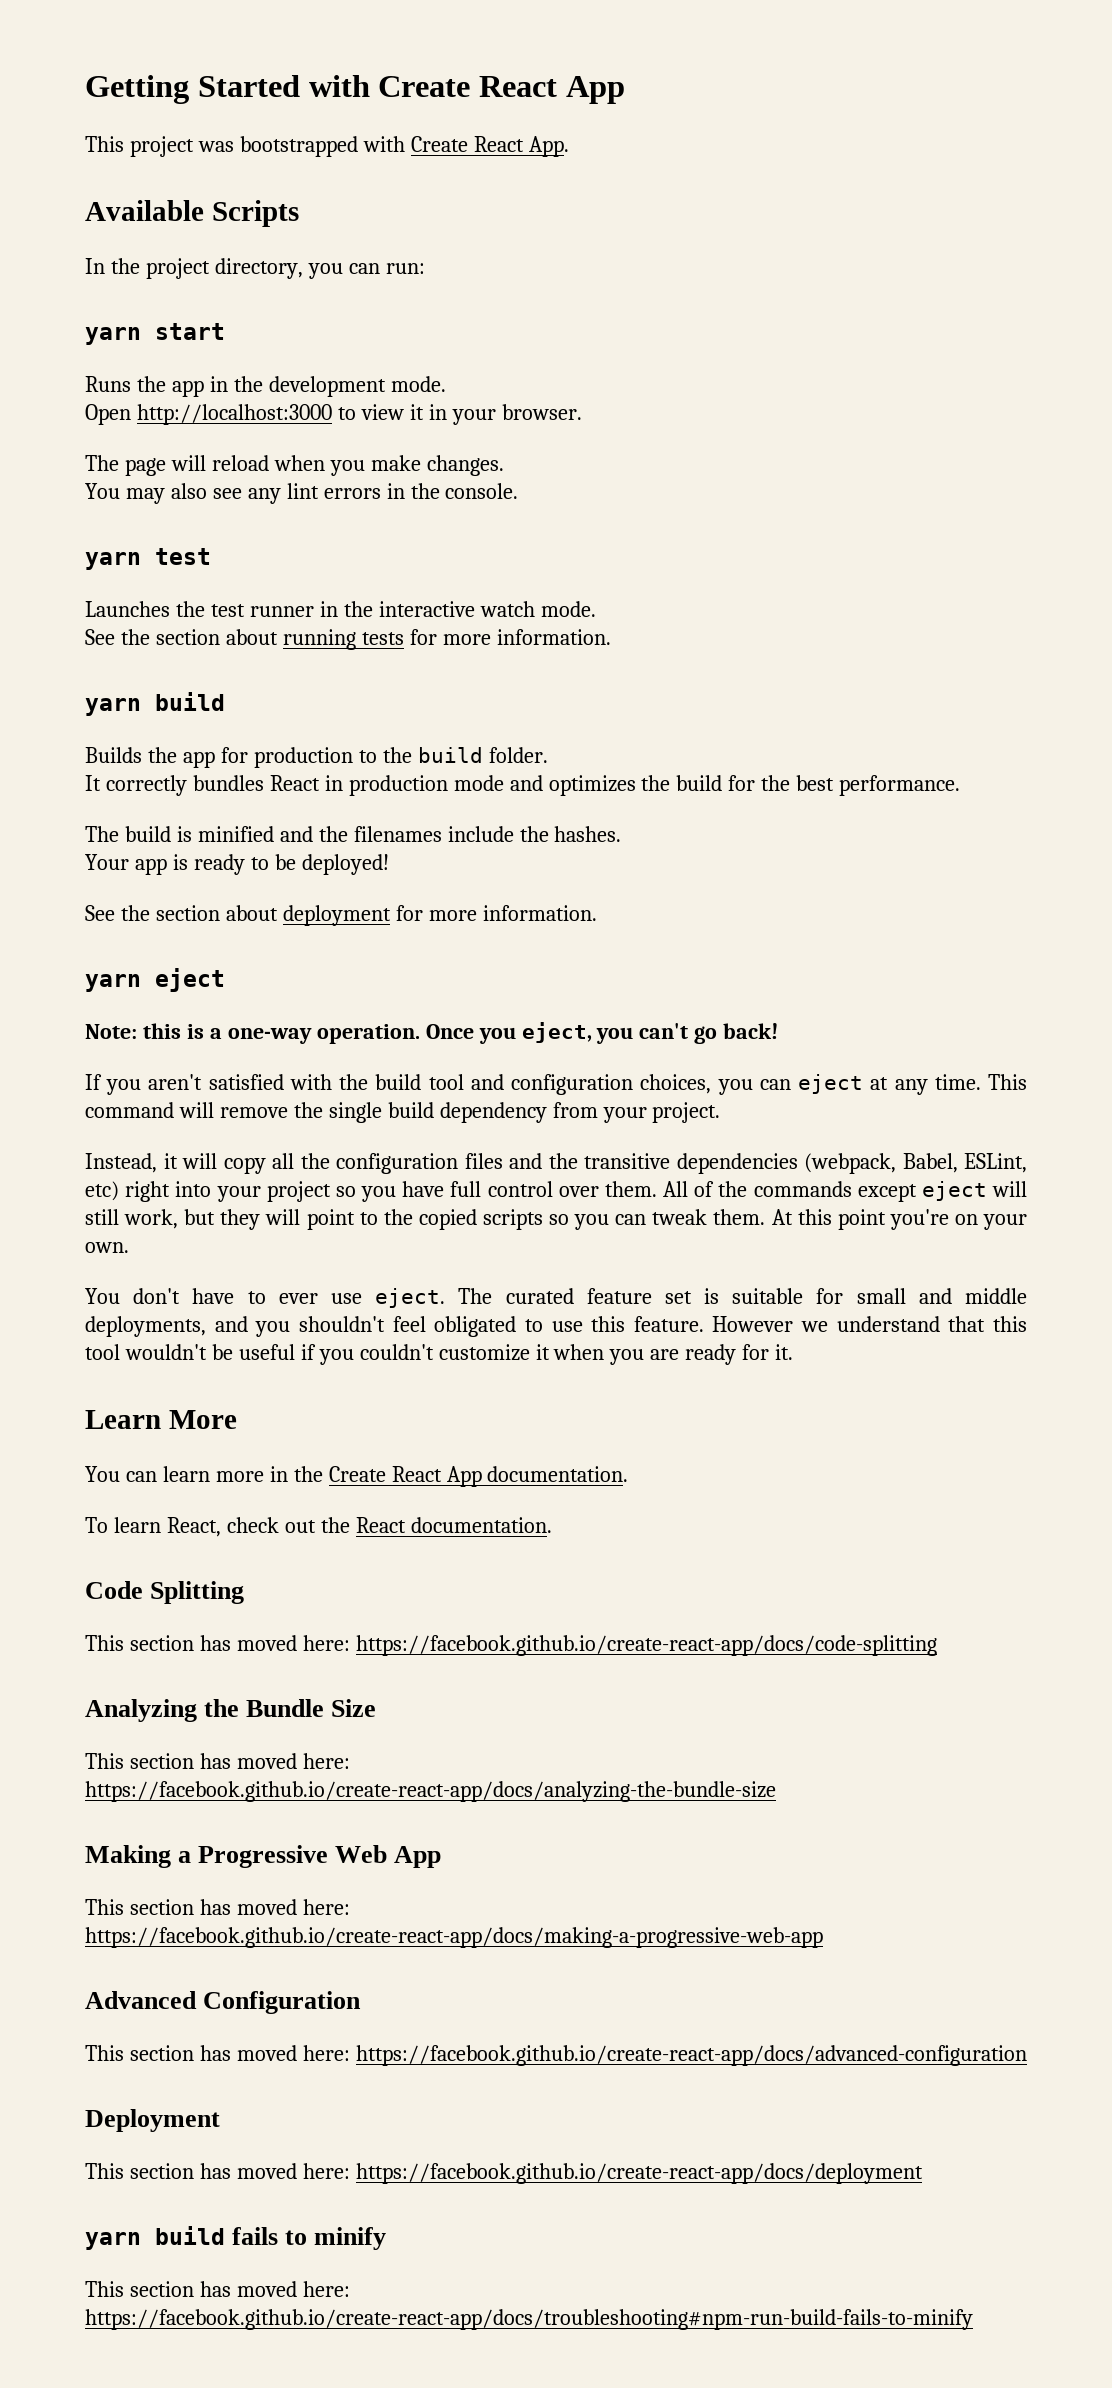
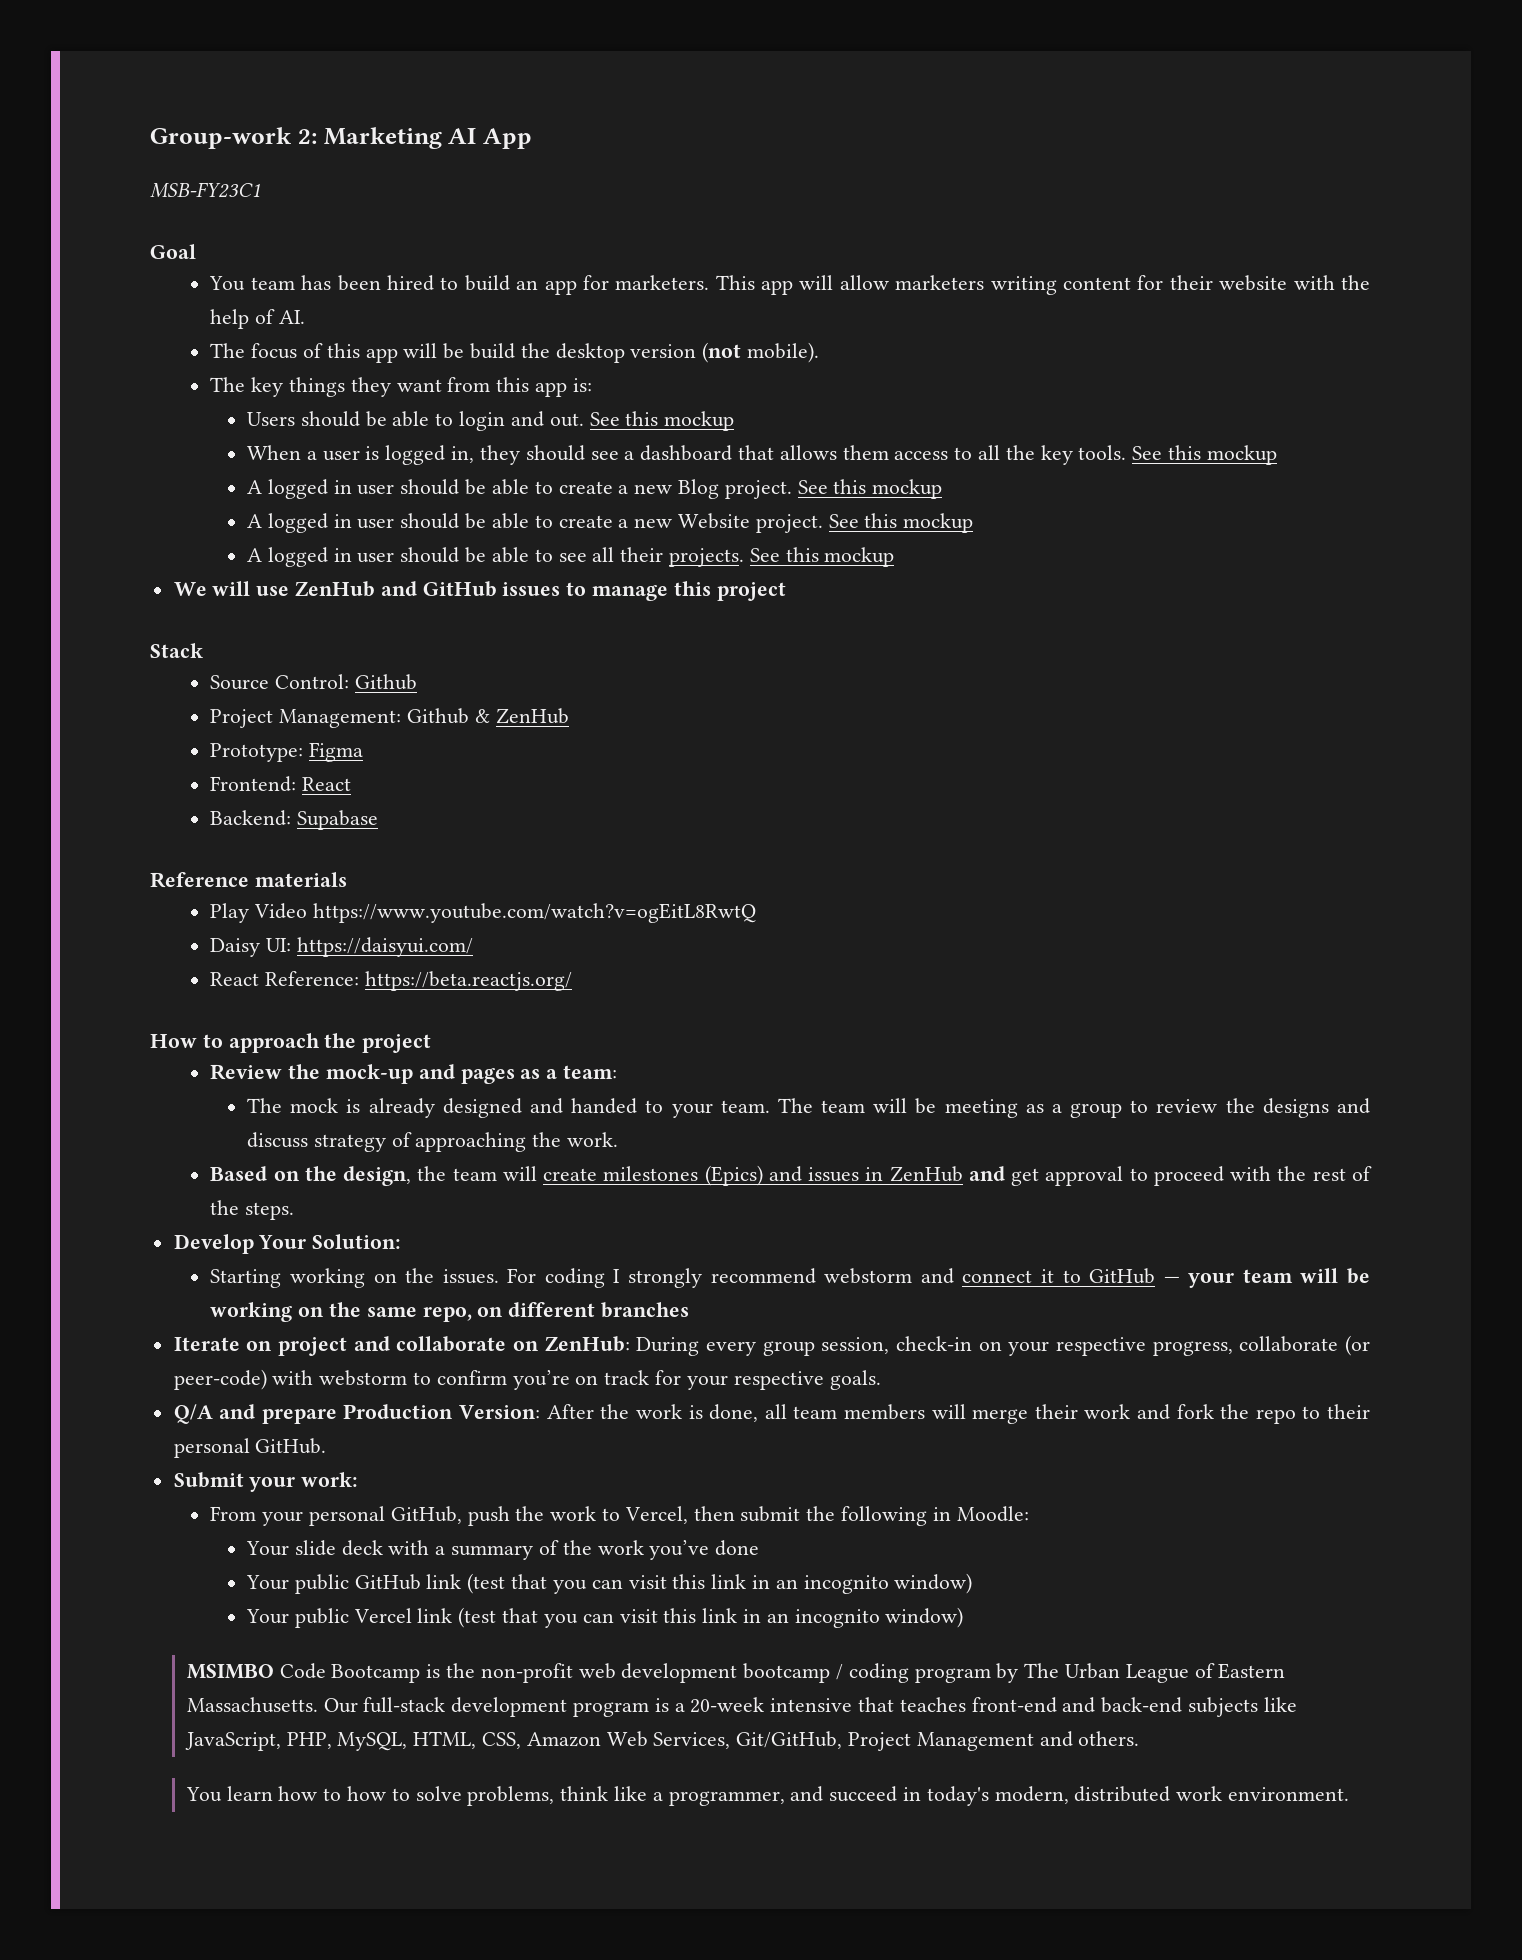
[85,75,625,104] [85,136,569,157] [85,200,299,227] [85,258,425,279] [85,323,225,345] [85,376,446,397] [85,404,582,425] [85,455,504,476] [85,483,519,504] [85,548,211,570] [85,601,596,617] [85,629,611,650] [85,692,225,716] [85,747,548,768] [85,775,961,796] [85,826,622,842] [85,854,389,875] [85,905,597,926] [85,968,225,992] [85,1022,779,1044] [85,1074,1028,1095] [85,1102,721,1123] [85,1153,1027,1174] [85,1181,1027,1202] [85,1209,1028,1230] [85,1242,129,1253] [85,1288,1027,1308] [85,1316,1027,1337] [85,1344,794,1365] [85,1410,237,1429] [85,1466,629,1487] [85,1517,552,1537] [85,1581,245,1604] [85,1635,937,1656] [85,1699,377,1722] [85,1753,350,1769] [85,1781,776,1802] [85,1845,442,1868] [85,1899,350,1915] [85,1927,823,1948] [85,1991,362,2014] [85,2045,1027,2066] [85,2109,220,2132] [85,2163,923,2184] [85,2226,387,2250] [85,2281,350,2297] [85,2309,973,2330] Getting Started with Create React App // This project was bootstrapped with Create React App. // Available Scripts // In the project directory, you can run: // yarn start // Runs the app in the development mode. // Open http://localhost:3000 to view it in your browser. // The page will reload when you make changes. // You may also see any lint errors in the console. // yarn test // Launches the test runner in the interactive watch mode. // See the section about running tests for more information. // yarn build // Builds the app for production to the build folder. // It correctly bundles React in production mode and optimizes the build for the best performance. // The build is minified and the filenames include the hashes. // Your app is ready to be deployed! // See the section about deployment for more information. // yarn eject // Note: this is a one-way operation. Once you eject, you can't go back! // If you aren't satisfied with the build tool and configuration choices, you can eject at any time. This command will remove the single build dependency from your project. // Instead, it will copy all the configuration files and the transitive dependencies (webpack, Babel, ESLint, etc) right into your project so you have full control over them. All of the commands except eject will still work, but they will point to the copied scripts so you can tweak them. At this point you're on your own. // You don't have to ever use eject. The curated feature set is suitable for small and middle deployments, and you shouldn't feel obligated to use this feature. However we understand that this tool wouldn't be useful if you couldn't customize it when you are ready for it. // Learn More // You can learn more in the Create React App documentation. // To learn React, check out the React documentation. // Code Splitting // This section has moved here: https://facebook.github.io/create-react-app/docs/code-splitting // Analyzing the Bundle Size // This section has moved here: https://facebook.github.io/create-react-app/docs/analyzing-the-bundle-size // Making a Progressive Web App // This section has moved here: https://facebook.github.io/create-react-app/docs/making-a-progressive-web-app // Advanced Configuration // This section has moved here: https://facebook.github.io/create-react-app/docs/advanced-configuration // Deployment // This section has moved here: https://facebook.github.io/create-react-app/docs/deployment // yarn build fails to minify // This section has moved here: https://facebook.github.io/create-react-app/docs/troubleshooting#npm-run-build-fails-to-minify -> [150,127,532,149] [150,182,261,198] [150,244,196,259] [209,275,1370,295] [210,309,305,329] [210,342,820,363] [210,377,592,397] [247,411,735,431] [247,445,1277,465] [247,479,943,499] [247,513,974,533] [247,547,895,567] [173,581,786,601] [150,643,203,658] [210,674,417,690] [210,708,569,728] [210,742,364,762] [210,776,352,792] [210,810,379,830] [150,872,347,888] [210,903,756,923] [210,937,473,957] [210,971,572,991] [150,1033,432,1053] [210,1064,617,1084] [247,1098,1370,1118] [247,1132,619,1152] [210,1165,1372,1186] [210,1200,295,1220] [173,1234,402,1254] [210,1268,1370,1288] [210,1302,689,1322] [173,1335,1370,1356] [173,1369,881,1390] [173,1404,1371,1424] [173,1438,327,1458] [173,1472,359,1492] [210,1506,1029,1526] [246,1540,760,1560] [246,1573,973,1594] [246,1607,964,1628] [186,1663,1286,1683] [186,1697,1297,1717] [184,1731,1140,1751] [185,1786,1350,1806] Group-work 2: Marketing AI App // MSB-FY23C1 // Goal // You team has been hired to build an app for marketers. This app will allow marketers writing content for their website with the help of AI. // The focus of this app will be build the desktop version (not mobile). // The key things they want from this app is: // Users should be able to login and out. See this mockup // When a user is logged in, they should see a dashboard that allows them access to all the key tools. See this mockup // A logged in user should be able to create a new Blog project. See this mockup // A logged in user should be able to create a new Website project. See this mockup // A logged in user should be able to see all their projects. See this mockup // We will use ZenHub and GitHub issues to manage this project // Stack // Source Control: Github // Project Management: Github & ZenHub // Prototype: Figma // Frontend: React // Backend: Supabase // Reference materials // Play Video https://www.youtube.com/watch?v=ogEitL8RwtQ // Daisy UI: https://daisyui.com/ // React Reference: https://beta.reactjs.org/ // How to approach the project // Review the mock-up and pages as a team: // The mock is already designed and handed to your team. The team will be meeting as a group to review the designs and discuss strategy of approaching the work. // Based on the design, the team will create milestones (Epics) and issues in ZenHub and get approval to proceed with the rest of the steps. // Develop Your Solution: // Starting working on the issues. For coding I strongly recommend webstorm and connect it to GitHub — your team will be working on the same repo, on different branches // Iterate on project and collaborate on ZenHub: During every group session, check-in on your respective progress, collaborate (or peer-code) with webstorm to confirm you’re on track for your respective goals. // Q/A and prepare Production Version: After the work is done, all team members will merge their work and fork the repo to their personal GitHub. // Submit your work: // From your personal GitHub, push the work to Vercel, then submit the following in Moodle: // Your slide deck with a summary of the work you’ve done // Your public GitHub link (test that you can visit this link in an incognito window) // Your public Vercel link (test that you can visit this link in an incognito window) // MSIMBO Code Bootcamp is the non-profit web development bootcamp / coding program by The Urban League of Eastern Massachusetts. Our full-stack development program is a 20-week intensive that teaches front-end and back-end subjects like JavaScript, PHP, MySQL, HTML, CSS, Amazon Web Services, Git/GitHub, Project Management and others. // You learn how to how to solve problems, think like a programmer, and succeed in today's modern, distributed work environment.

